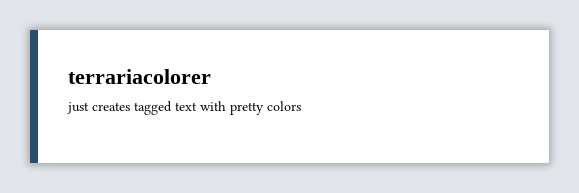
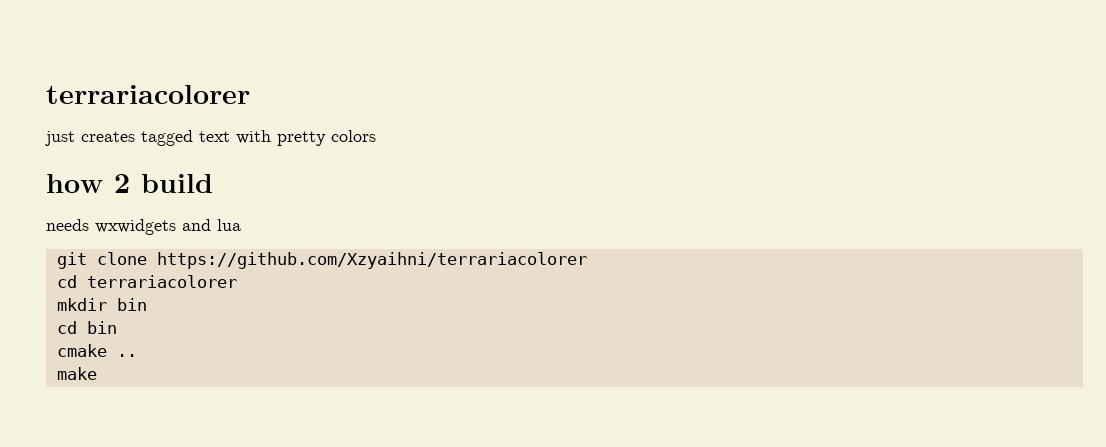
(301, 106) none -> [46,174,213,193] [46,219,241,235] [56,252,587,269] [56,275,237,288] [56,298,147,311] [56,321,117,334] [56,344,137,357] [56,367,97,380] // how 2 build // needs wxwidgets and lua // git clone https://github.com/Xzyaihni/terrariacolorer // cd terrariacolorer // mkdir bin // cd bin // cmake .. // make

